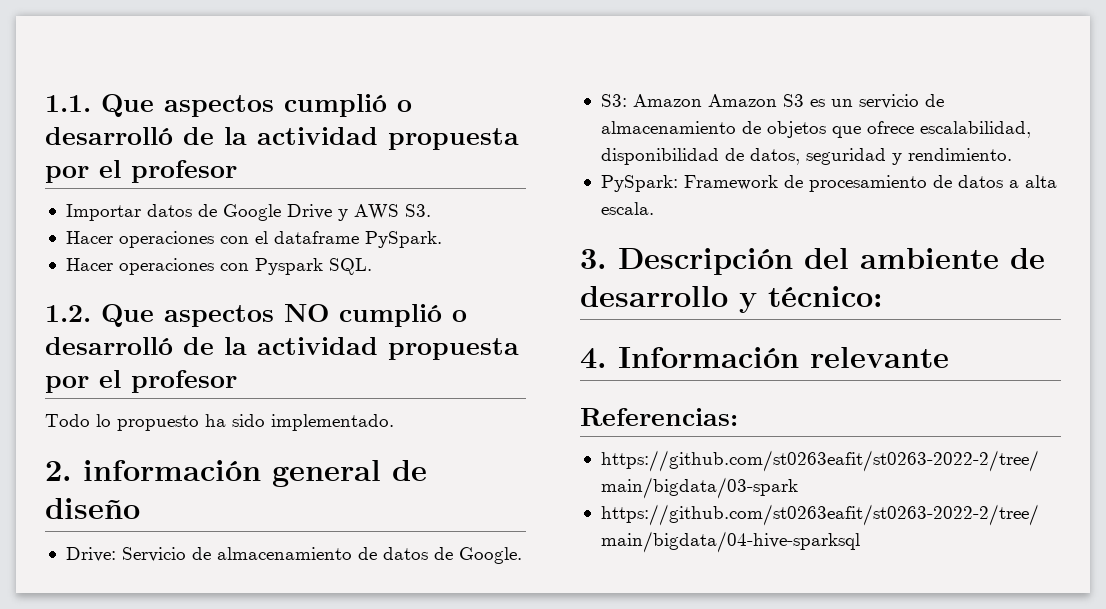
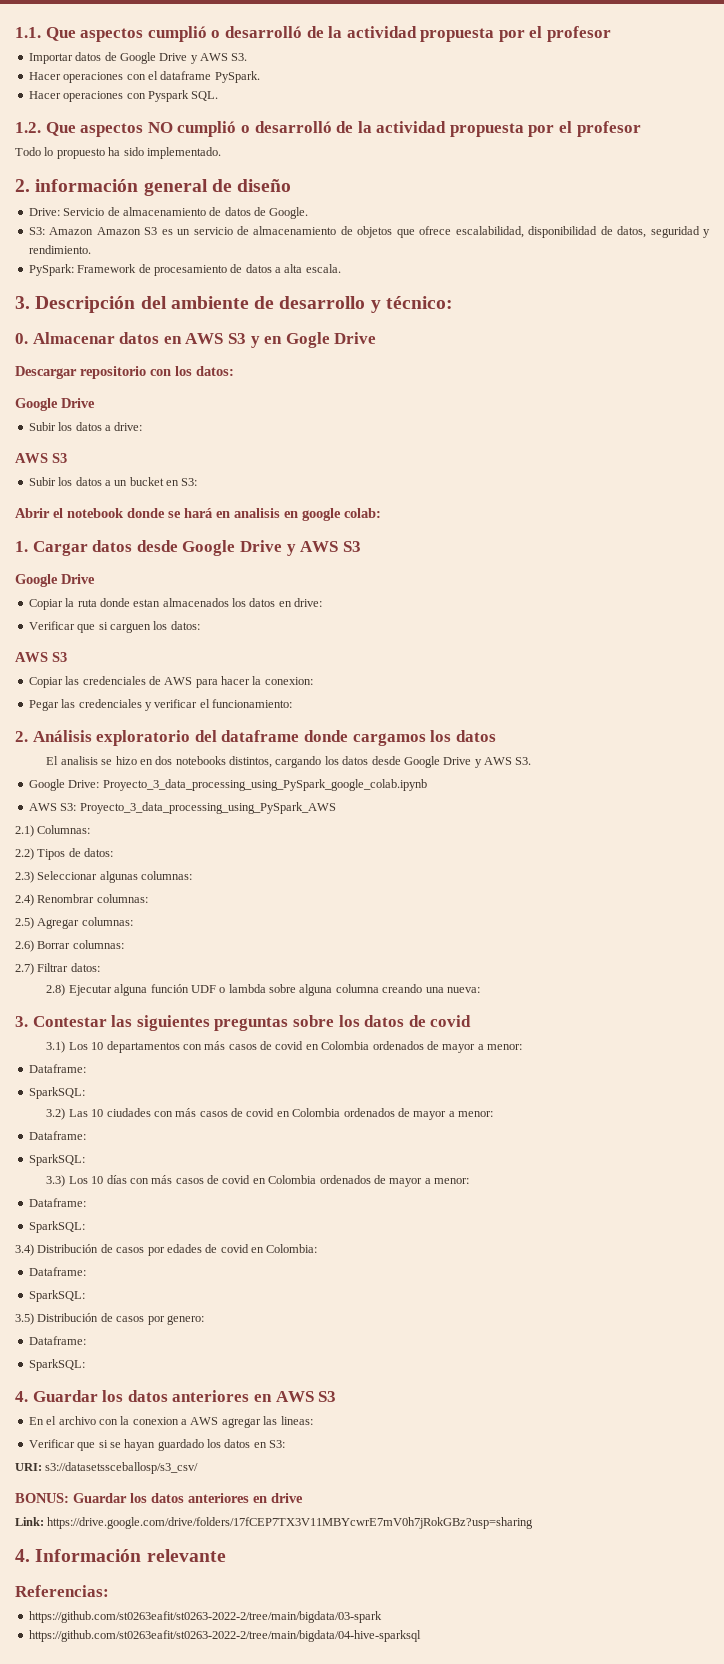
(883, 296) none -> [15,332,377,348] [15,366,234,379] [15,398,95,411] [28,422,143,431] [15,453,67,463] [28,477,198,486] [15,508,381,521] [15,540,361,556] [15,574,95,587] [28,598,323,610] [28,621,200,633] [15,652,67,662] [28,676,313,688] [28,699,292,711] [15,730,496,746] [46,756,532,768] [28,779,427,791] [28,802,336,814] [15,825,91,837] [15,848,114,860] [15,871,193,883] [15,894,148,906] [15,917,133,929] [15,940,124,952] [15,963,100,975] [46,984,480,996] [15,1015,472,1031] [46,1041,523,1053] [28,1064,86,1073] [28,1087,85,1099] [46,1108,494,1120] [28,1131,86,1140] [28,1154,85,1166] [46,1175,470,1187] [28,1198,86,1207] [28,1221,85,1233] [15,1244,318,1256] [28,1267,86,1276] [28,1290,85,1302] [15,1313,204,1325] [28,1336,86,1345] [28,1359,85,1371] [15,1390,337,1402] [28,1416,313,1428] [28,1439,286,1451] [15,1462,199,1474] [15,1493,303,1503] [15,1517,534,1529] // 0. Almacenar datos en AWS S3 y en Gogle Drive // Descargar repositorio con los datos: // Google Drive // Subir los datos a drive: // AWS S3 // Subir los datos a un bucket en S3: // Abrir el notebook donde se hará en analisis en google colab: // 1. Cargar datos desde Google Drive y AWS S3 // Google Drive // Copiar la ruta donde estan almacenados los datos en drive: // Verificar que si carguen los datos: // AWS S3 // Copiar las credenciales de AWS para hacer la conexion: // Pegar las credenciales y verificar el funcionamiento: // 2. Análisis exploratorio del dataframe donde cargamos los datos // El analisis se hizo en dos notebooks distintos, cargando los datos desde Google Drive y AWS S3. // Google Drive: Proyecto_3_data_processing_using_PySpark_google_colab.ipynb // AWS S3: Proyecto_3_data_processing_using_PySpark_AWS // 2.1) Columnas: // 2.2) Tipos de datos: // 2.3) Seleccionar algunas columnas: // 2.4) Renombrar columnas: // 2.5) Agregar columnas: // 2.6) Borrar columnas: // 2.7) Filtrar datos: // 2.8) Ejecutar alguna función UDF o lambda sobre alguna columna creando una nueva: // 3. Contestar las siguientes preguntas sobre los datos de covid // 3.1) Los 10 departamentos con más casos de covid en Colombia ordenados de mayor a menor: // Dataframe: // SparkSQL: // 3.2) Las 10 ciudades con más casos de covid en Colombia ordenados de mayor a menor: // Dataframe: // SparkSQL: // 3.3) Los 10 días con más casos de covid en Colombia ordenados de mayor a menor: // Dataframe: // SparkSQL: // 3.4) Distribución de casos por edades de covid en Colombia: // Dataframe: // SparkSQL: // 3.5) Distribución de casos por genero: // Dataframe: // SparkSQL: // 4. Guardar los datos anteriores en AWS S3 // En el archivo con la conexion a AWS agregar las lineas: // Verificar que si se hayan guardado los datos en S3: // URI: s3://datasetssceballosp/s3_csv/ // BONUS: Guardar los datos anteriores en drive // Link: https://drive.google.com/drive/folders/17fCEP7TX3V11MBYcwrE7mV0h7jRokGBz?usp=sharing

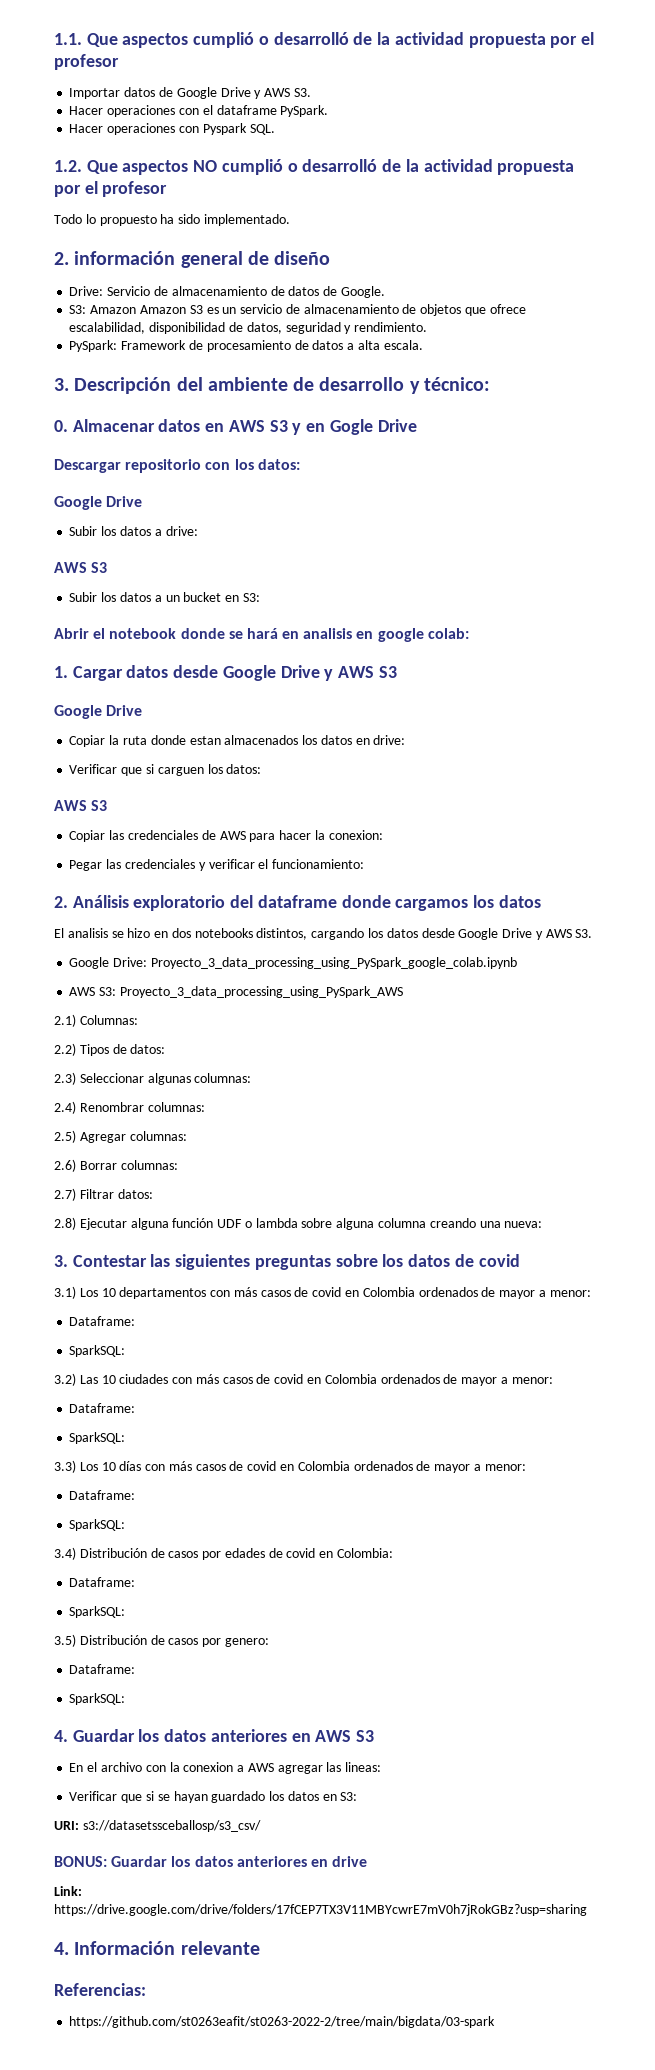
[28,1630,421,1642] // https://github.com/st0263eafit/st0263-2022-2/tree/main/bigdata/04-hive-sparksql -> (496, 2022) none

